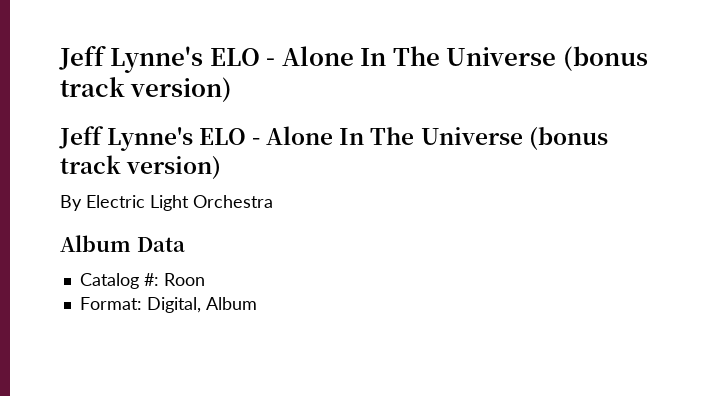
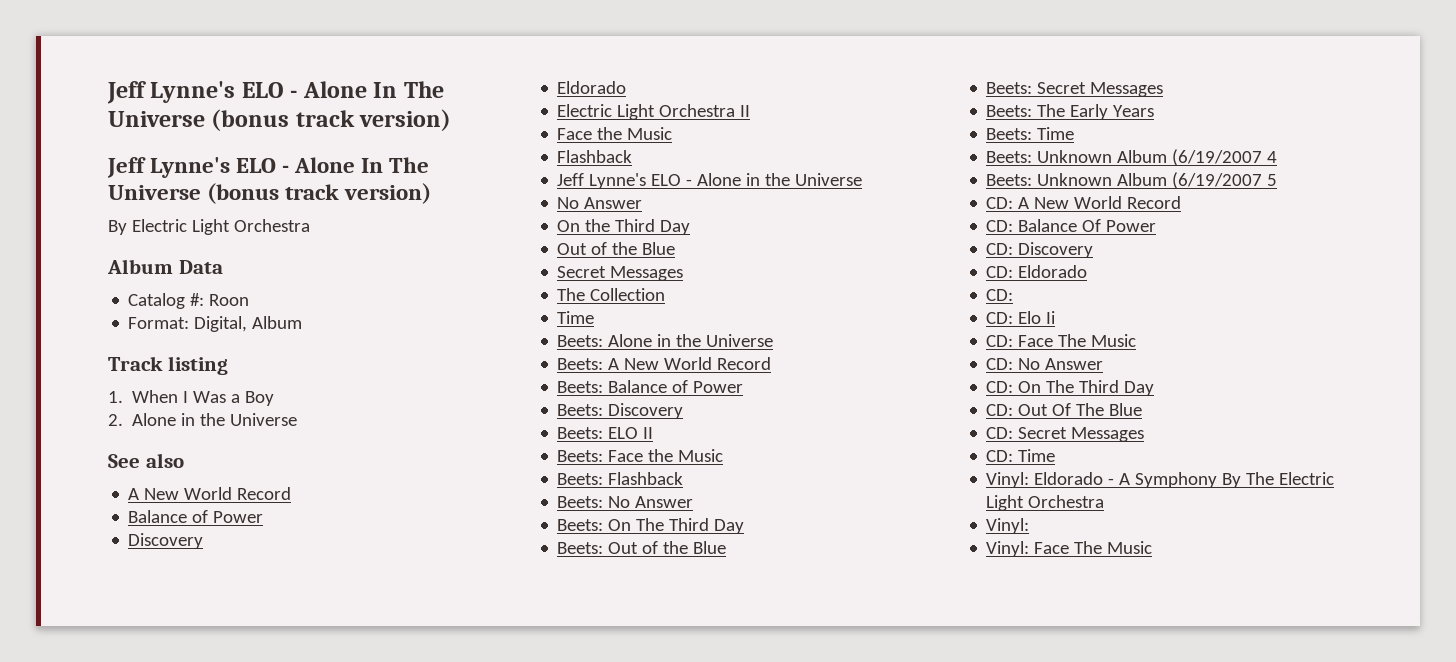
(257, 303) none -> [108,356,228,375] [108,390,275,406] [108,413,298,426] [108,453,184,468] [128,487,292,500] [128,510,264,523] [128,533,204,549] [557,81,627,94] [557,104,751,120] [557,127,673,140] [557,150,633,163] [557,173,863,189] [557,197,643,209] [557,219,691,235] [557,242,676,255] [557,266,684,281] [557,288,666,301] [557,311,595,324] [557,334,774,347] [557,357,772,370] [557,380,744,393] [557,403,684,419] [557,427,654,439] [557,449,724,462] [557,472,684,485] [557,496,694,508] [557,518,745,534] [557,541,727,554] [986,82,1164,97] [986,104,1155,120] [986,127,1075,140] [986,149,1278,166] [986,172,1278,189] [986,196,1182,209] [986,219,1157,232] [986,242,1094,258] [986,265,1088,278] [986,289,1014,301] [986,311,1056,324] [986,334,1137,347] [986,358,1104,370] [986,380,1155,396] [986,403,1143,416] [986,427,1145,442] [986,449,1056,462] [986,472,1335,488] [986,495,1105,511] [986,518,1030,534] [986,541,1153,557] // Track listing // 1. When I Was a Boy // 2. Alone in the Universe // See also // A New World Record // Balance of Power // Discovery // Eldorado // Electric Light Orchestra II // Face the Music // Flashback // Jeff Lynne's ELO - Alone in the Universe // No Answer // On the Third Day // Out of the Blue // Secret Messages // The Collection // Time // Beets: Alone in the Universe // Beets: A New World Record // Beets: Balance of Power // Beets: Discovery // Beets: ELO II // Beets: Face the Music // Beets: Flashback // Beets: No Answer // Beets: On The Third Day // Beets: Out of the Blue // Beets: Secret Messages // Beets: The Early Years // Beets: Time // Beets: Unknown Album (6/19/2007 4 // Beets: Unknown Album (6/19/2007 5 // CD: A New World Record // CD: Balance Of Power // CD: Discovery // CD: Eldorado // CD: // CD: Elo Ii // CD: Face The Music // CD: No Answer // CD: On The Third Day // CD: Out Of The Blue // CD: Secret Messages // CD: Time // Vinyl: Eldorado - A Symphony By The Electric Light Orchestra // Vinyl: // Vinyl: Face The Music

